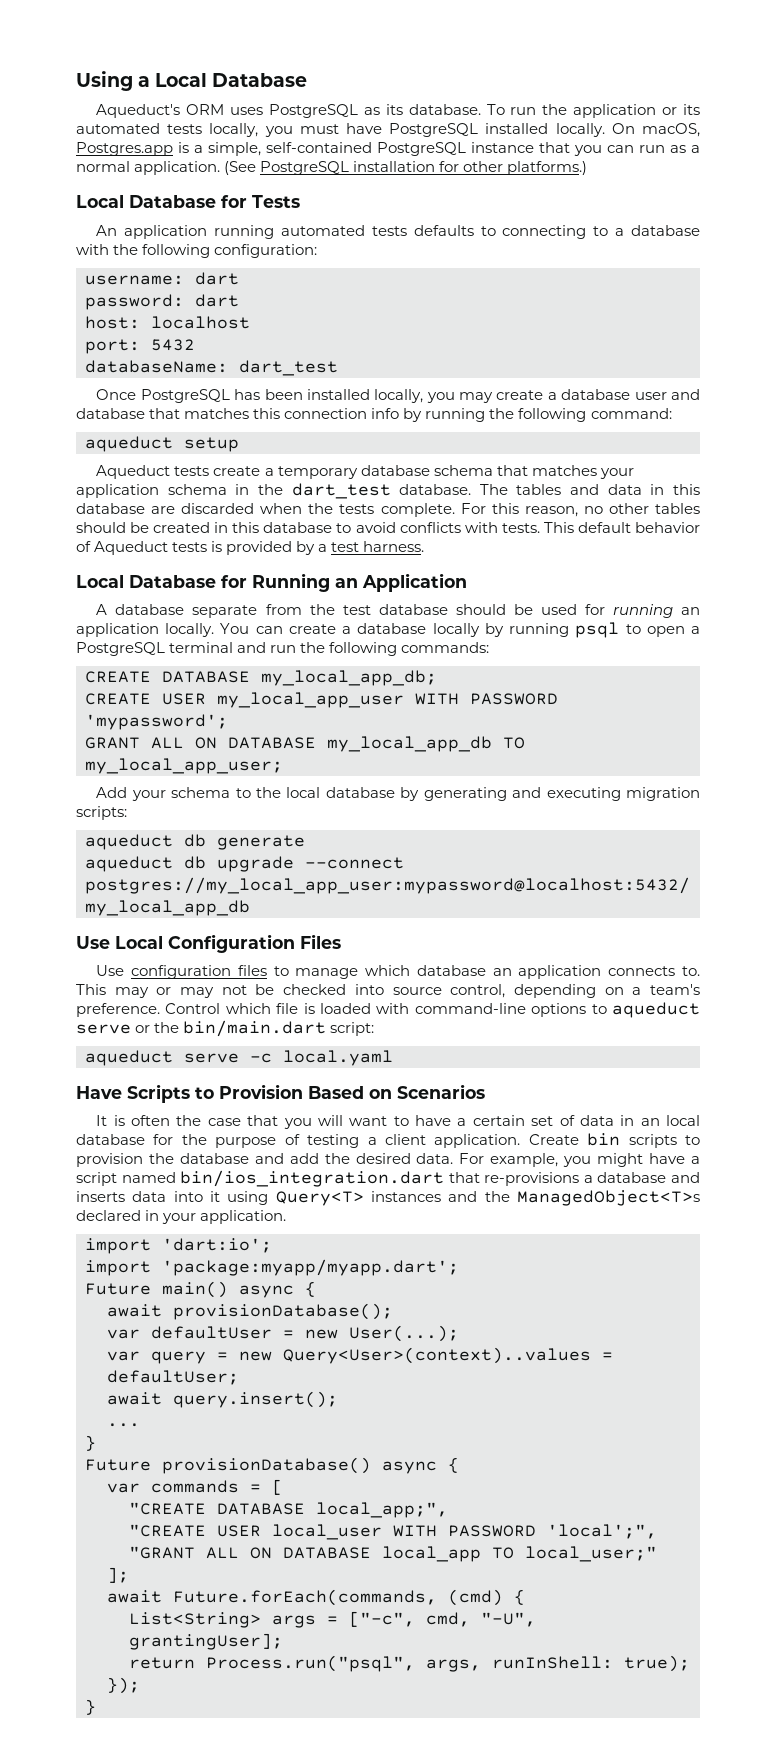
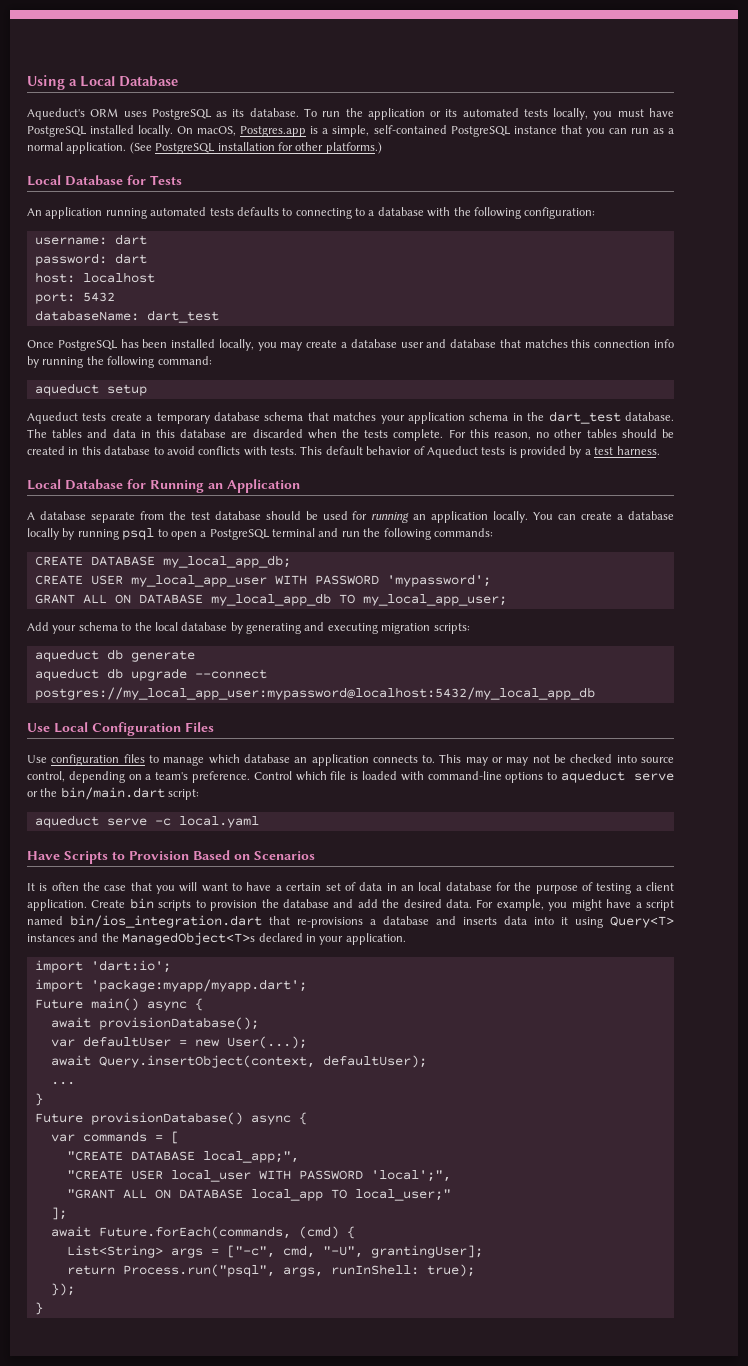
[107,1347,613,1364] [107,1370,239,1385] [107,1391,338,1408] // var query = new Query<User>(context)..values = defaultUser; // await query.insert(); -> [50,1055,427,1068] // await Query.insertObject(context, defaultUser);

